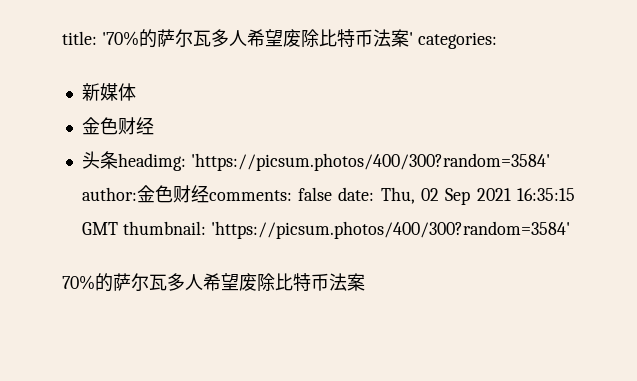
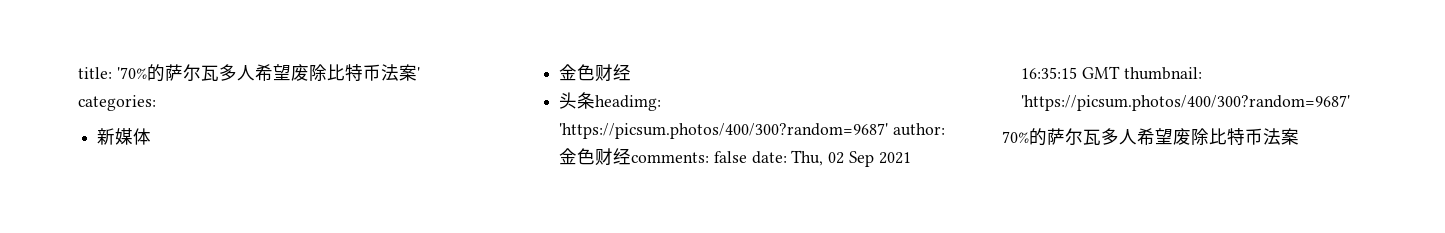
[190,153,550,171] 'https://picsum.photos/400/300?random=3584' -> [559,123,889,139] 'https://picsum.photos/400/300?random=9687'
[210,221,570,239] 'https://picsum.photos/400/300?random=3584' -> [1021,95,1351,111] 'https://picsum.photos/400/300?random=9687'

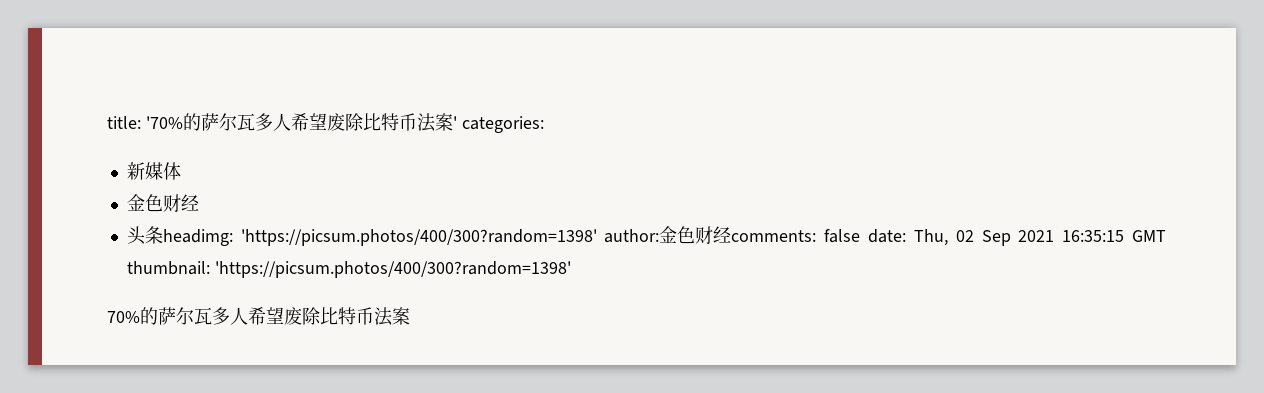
[559,123,889,139] 'https://picsum.photos/400/300?random=9687' -> [240,229,597,246] 'https://picsum.photos/400/300?random=1398'
[1021,95,1351,111] 'https://picsum.photos/400/300?random=9687' -> [214,261,571,278] 'https://picsum.photos/400/300?random=1398'

